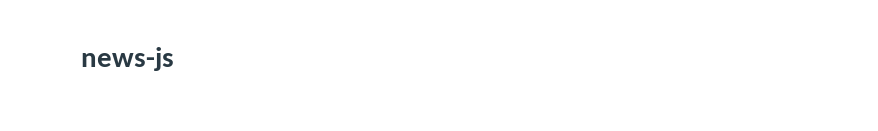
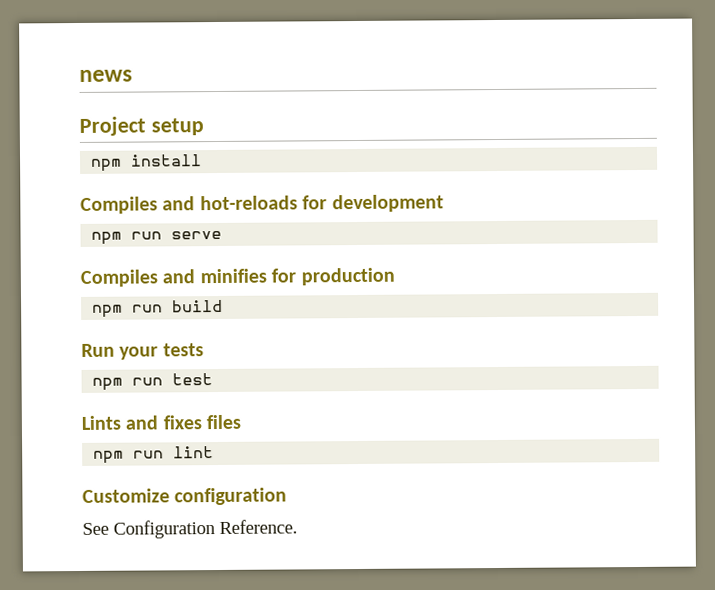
[81,47,174,71] news-js -> [79,69,133,82] [79,116,204,136] [91,154,203,172] [80,194,444,214] [91,230,223,245] [80,267,395,287] [92,299,224,318] [81,343,204,360] [92,373,214,391] [81,414,242,430] [93,446,215,464] [82,487,288,506] [82,519,298,539] news // Project setup // npm install // Compiles and hot-reloads for development // npm run serve // Compiles and minifies for production // npm run build // Run your tests // npm run test // Lints and fixes files // npm run lint // Customize configuration // See Configuration Reference.

